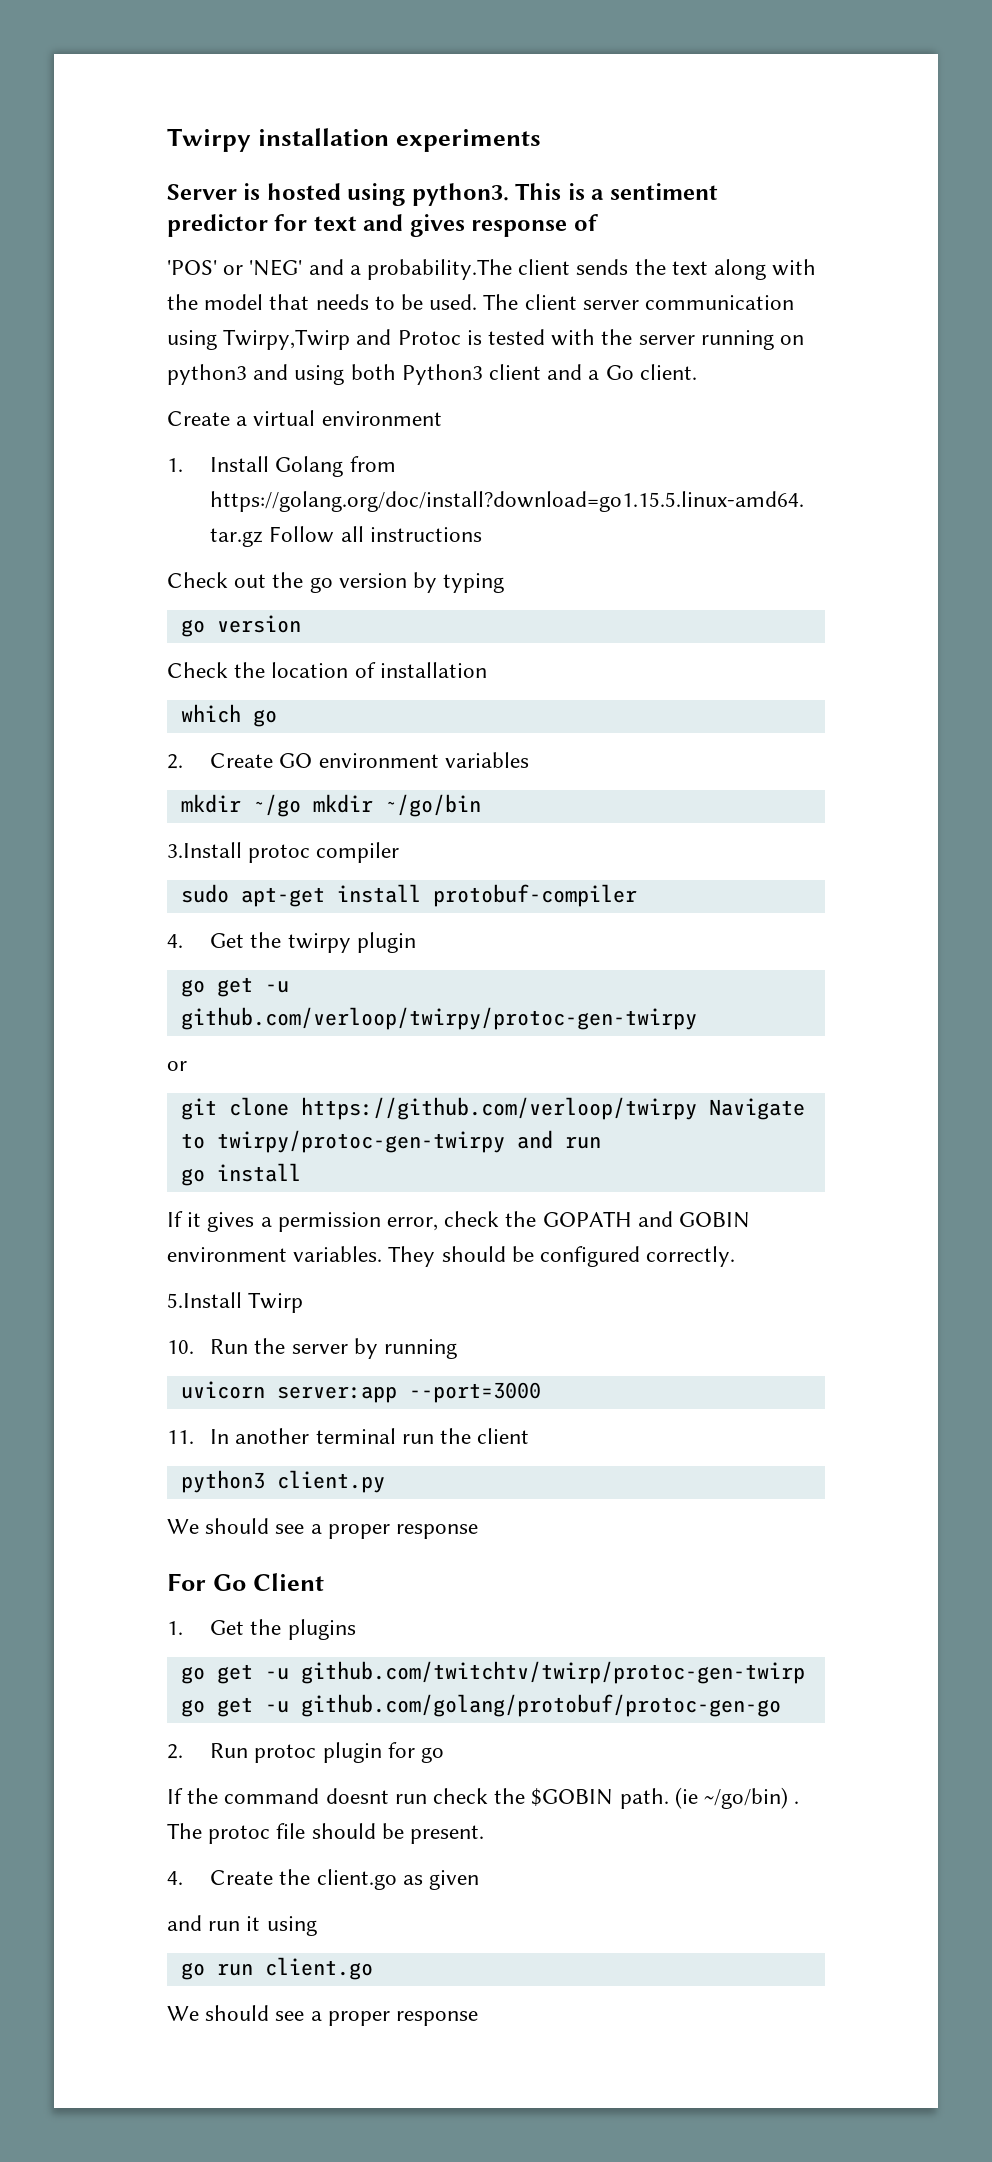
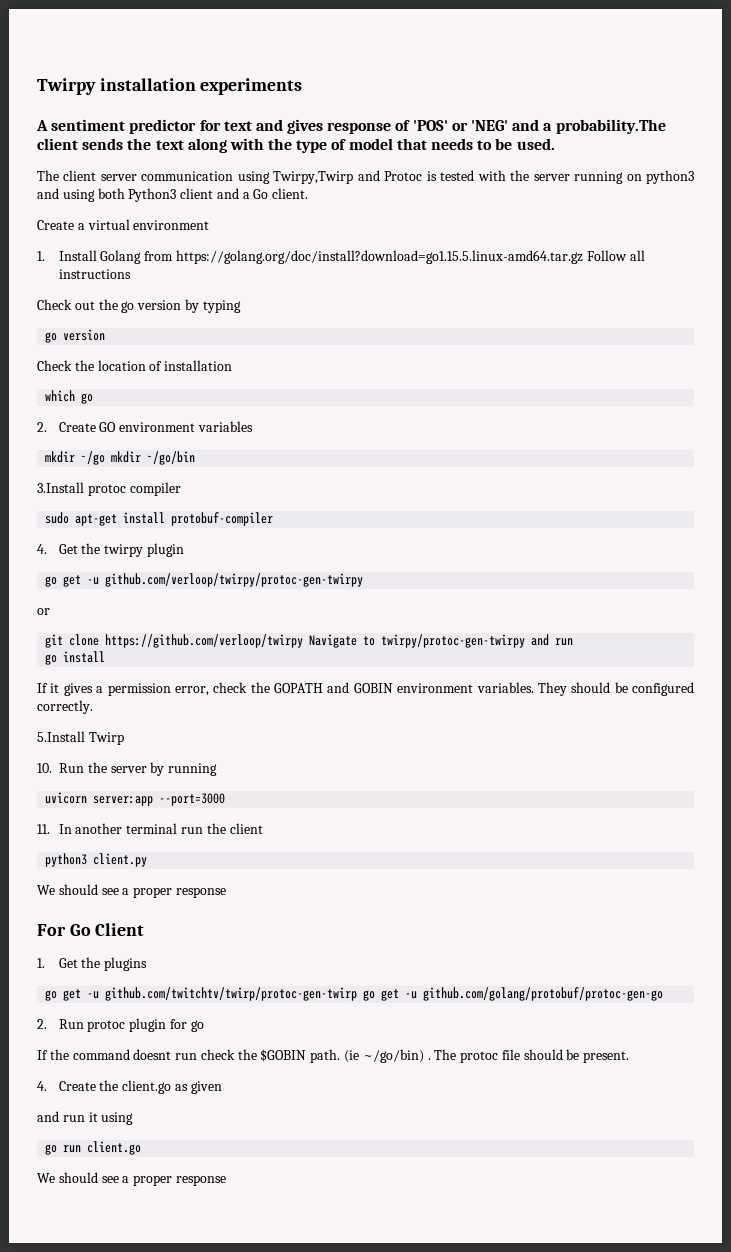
[167,183,605,206] Server is hosted using python3. This is a -> [36,120,48,131] A
(598, 222) // -> (411, 125) none
(198, 302) none -> [296,139,347,153] type of
(478, 302) none -> (555, 144) //

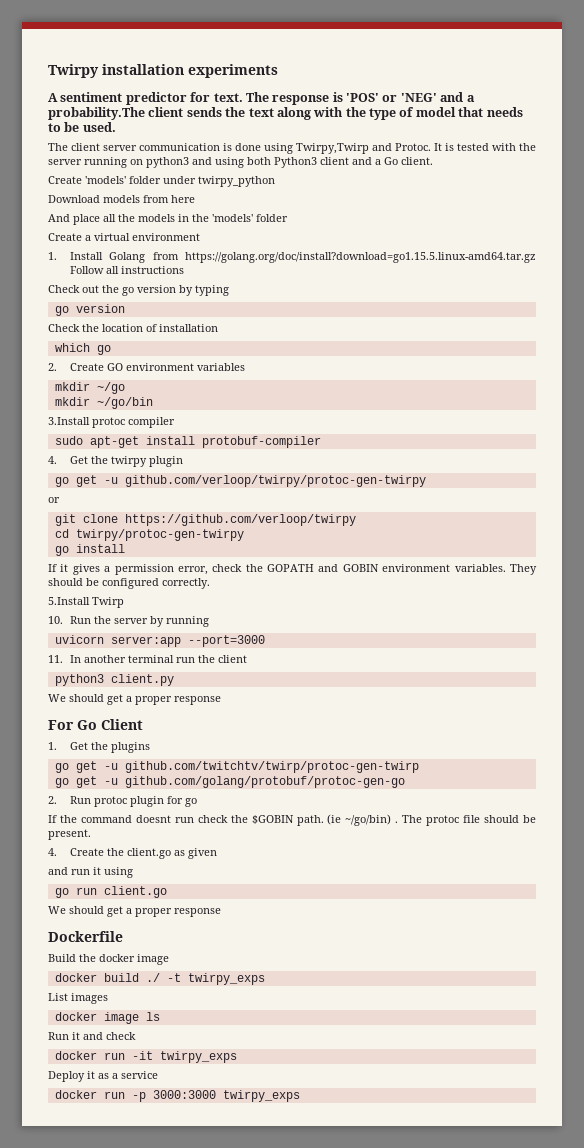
[223,119,411,134] text and gives response of -> [213,92,343,105] text. The response is
(234, 176) none -> [223,143,261,151] is done
[384,171,423,181] Protoc -> [395,143,442,151] Protoc. It
(309, 193) none -> [48,176,275,187] [48,195,195,203] [48,214,288,225] // Create 'models' folder under twirpy_python // Download models from here // And place all the models in the 'models' folder
(106, 458) none -> (125, 388) //
[309,634,376,648] Navigate to -> [54,529,69,538] // cd
[531,634,574,646] and run -> (244, 535) none
[101,888,119,895] see -> [107,694,123,705] get
(358, 994) none -> (419, 767) //
[101,1175,226,1186] see a proper response -> [107,906,221,917] [48,931,123,942] [48,954,169,965] [54,973,265,985] [48,993,108,1004] [54,1012,160,1024] [48,1032,136,1040] [54,1051,237,1063] [48,1071,158,1082] [54,1090,300,1102] get a proper response // Dockerfile // Build the docker image // docker build ./ -t twirpy_exps // List images // docker image ls // Run it and check // docker run -it twirpy_exps // Deploy it as a service // docker run -p 3000:3000 twirpy_exps

